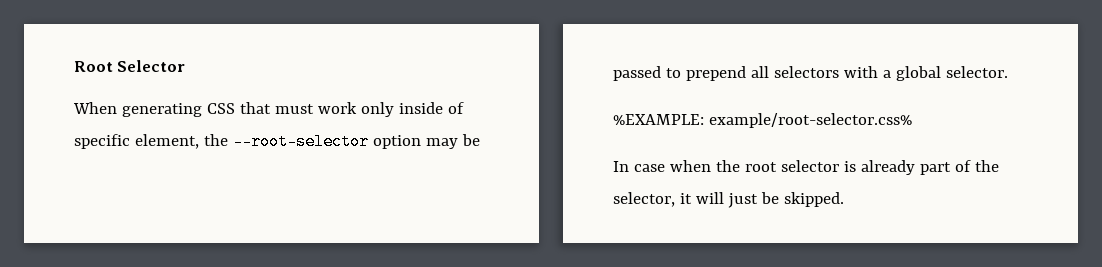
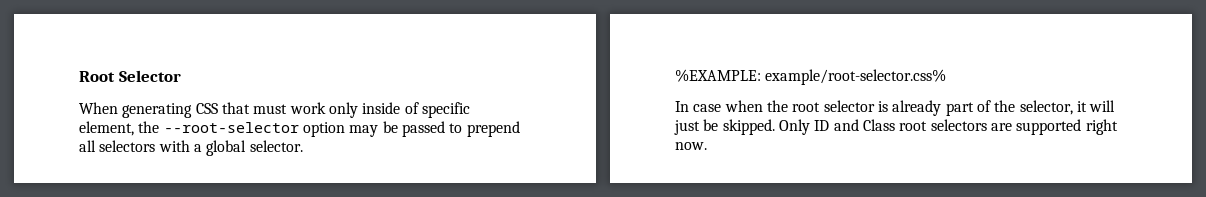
(844, 199) none -> [778,119,1118,135] [675,142,707,150] Only ID and Class root selectors are supported right now.

